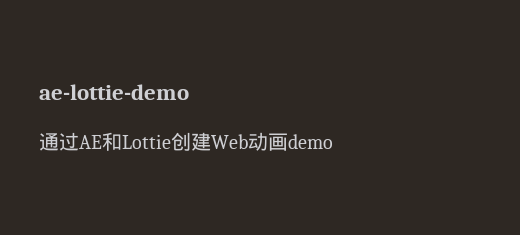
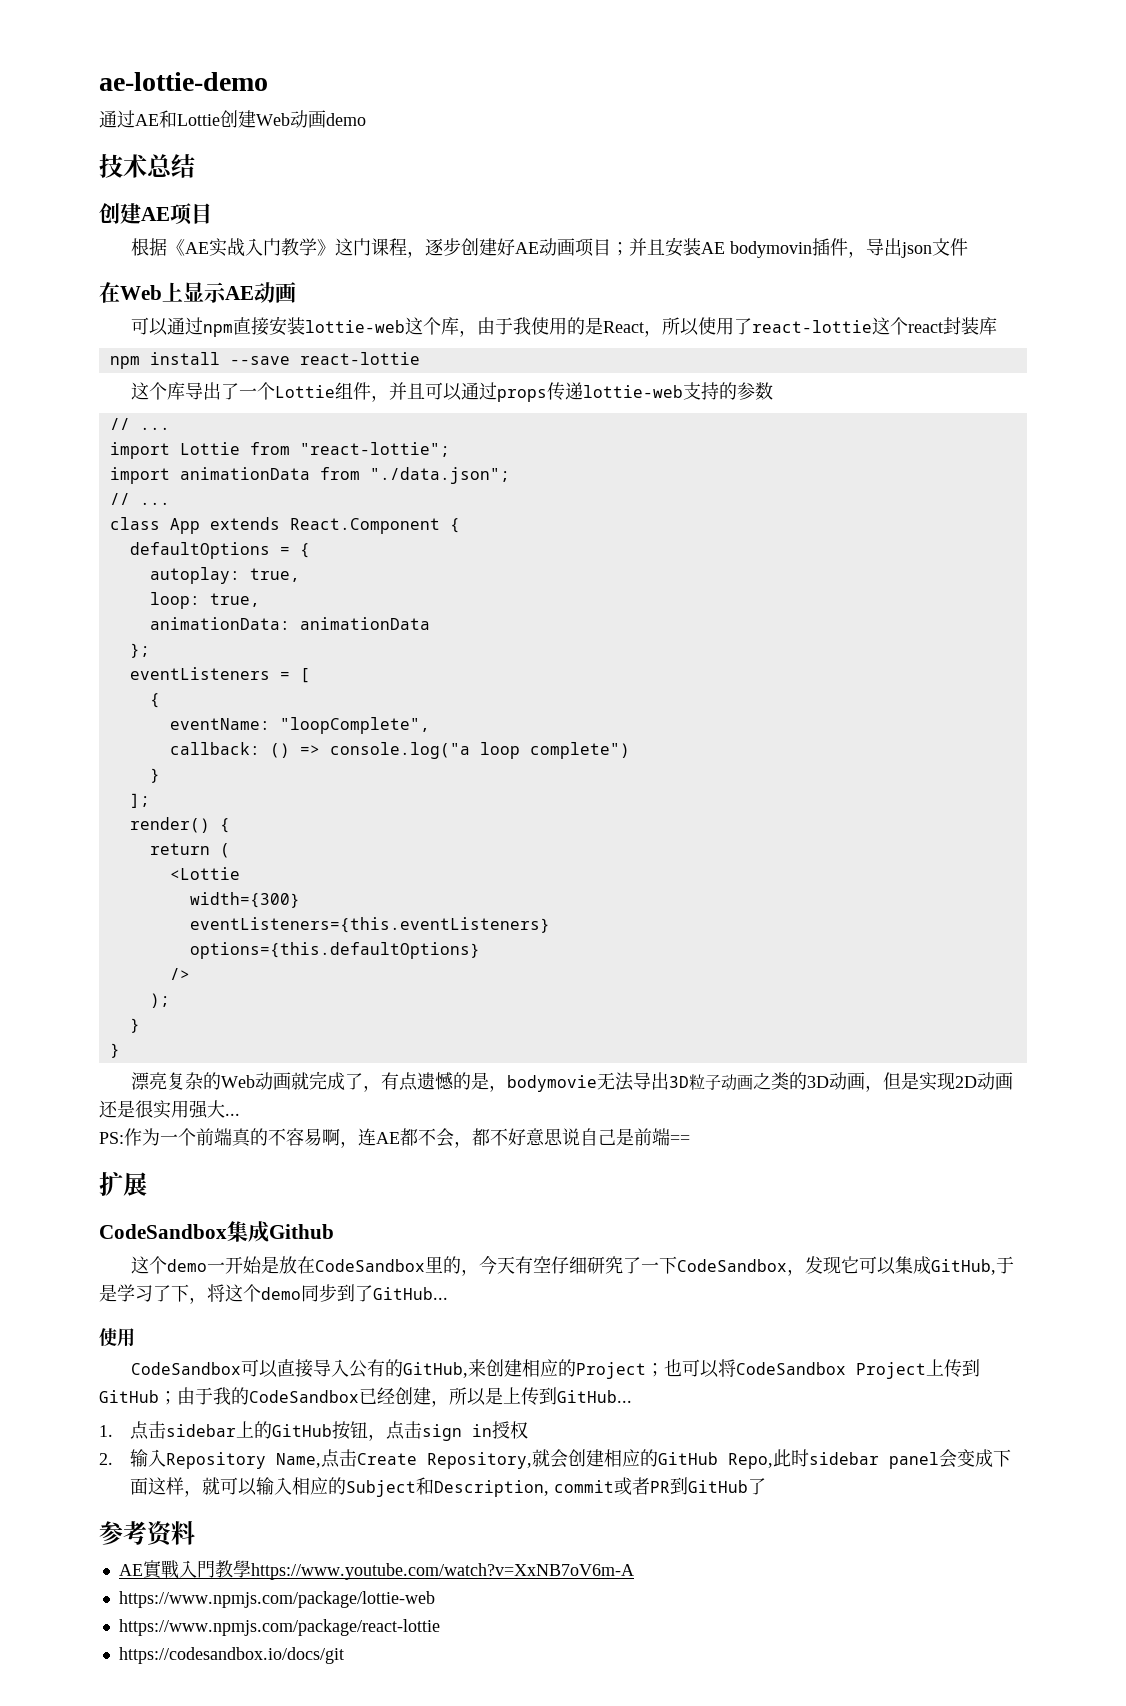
(333, 141) none -> [99,154,195,178] [99,203,212,225] [131,237,969,258] [99,282,296,303] [131,316,998,337] [109,352,420,369] [131,382,774,402] [109,418,170,430] [109,442,450,459] [109,467,510,484] [109,493,170,505] [109,517,460,534] [129,542,310,559] [149,567,300,584] [149,592,260,609] [149,617,430,630] [129,643,150,658] [129,667,310,683] [149,693,160,708] [169,717,430,734] [169,742,630,759] [149,768,160,783] [129,793,150,808] [129,817,230,833] [149,843,230,858] [169,867,240,880] [189,892,300,908] [189,917,550,933] [189,942,480,959] [169,968,190,980] [149,993,170,1008] [129,1018,140,1033] [109,1043,120,1058] [131,1071,1014,1092] [99,1100,240,1119] [99,1128,690,1148] [99,1172,147,1196] [99,1221,334,1243] [131,1256,1015,1276] [99,1284,448,1304] [99,1328,135,1347] [131,1359,981,1379] [99,1387,632,1407] [99,1421,529,1441] [99,1449,1012,1469] [130,1477,767,1497] [99,1521,195,1547] [118,1560,634,1580] [118,1591,435,1608] [118,1619,440,1636] [118,1647,344,1664] // 技术总结 // 创建AE项目 // 根据《AE实战入门教学》这门课程，逐步创建好AE动画项目；并且安装AE bodymovin插件，导出json文件 // 在Web上显示AE动画 // 可以通过npm直接安装lottie-web这个库，由于我使用的是React，所以使用了react-lottie这个react封装库 // npm install --save react-lottie // 这个库导出了一个Lottie组件，并且可以通过props传递lottie-web支持的参数 // // ... // import Lottie from "react-lottie"; // import animationData from "./data.json"; // // ... // class App extends React.Component { // defaultOptions = { // autoplay: true, // loop: true, // animationData: animationData // }; // eventListeners = [ // { // eventName: "loopComplete", // callback: () => console.log("a loop complete") // } // ]; // render() { // return ( // <Lottie // width={300} // eventListeners={this.eventListeners} // options={this.defaultOptions} // /> // ); // } // } // 漂亮复杂的Web动画就完成了，有点遗憾的是，bodymovie无法导出3D粒子动画之类的3D动画，但是实现2D动画还是很实用强大... // PS:作为一个前端真的不容易啊，连AE都不会，都不好意思说自己是前端== // 扩展 // CodeSandbox集成Github // 这个demo一开始是放在CodeSandbox里的，今天有空仔细研究了一下CodeSandbox，发现它可以集成GitHub,于是学习了下，将这个demo同步到了GitHub... // 使用 // CodeSandbox可以直接导入公有的GitHub,来创建相应的Project；也可以将CodeSandbox Project上传到GitHub；由于我的CodeSandbox已经创建，所以是上传到GitHub... // 1.点击sidebar上的GitHub按钮，点击sign in授权 // 2.输入Repository Name,点击Create Repository,就会创建相应的GitHub Repo,此时sidebar panel会变成下面这样，就可以输入相应的Subject和Description, commit或者PR到GitHub了 // 参考资料 // AE實戰入門教學https://www.youtube.com/watch?v=XxNB7oV6m-A // https://www.npmjs.com/package/lottie-web // https://www.npmjs.com/package/react-lottie // https://codesandbox.io/docs/git

